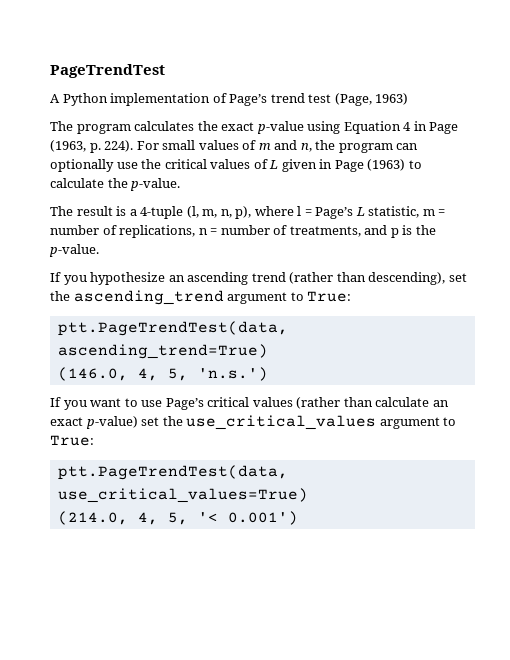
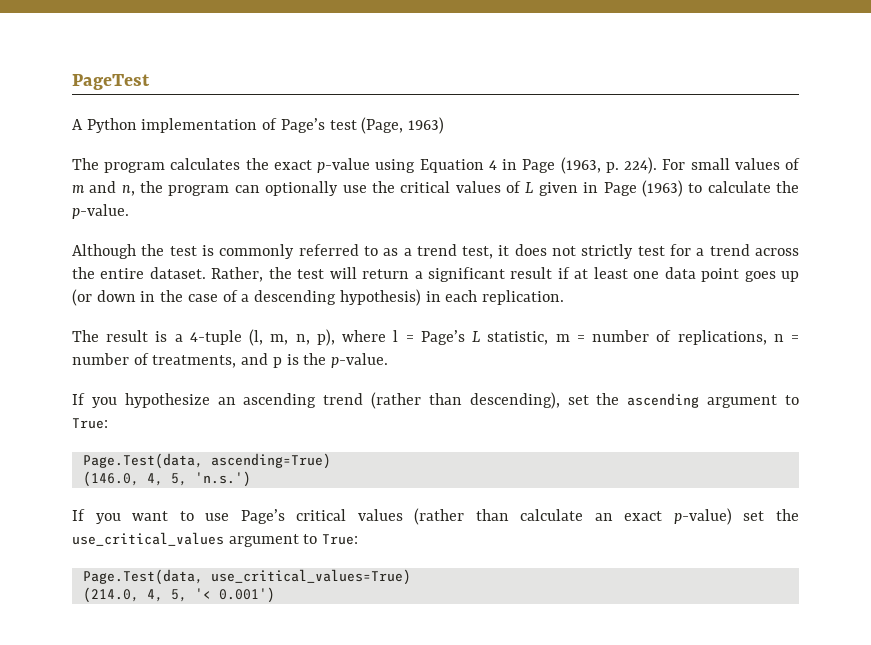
[50,64,165,78] PageTrendTest -> [72,74,150,90] PageTest
[270,93,305,103] trend -> (325, 125) none
(181, 184) none -> [72,244,799,259] [72,267,800,282] [72,289,564,306] // Although the test is commonly referred to as a trend test, it does not strictly test for a trend across the entire dataset. Rather, the test will return a significant result if at least one data point goes up (or down in the case of a descending hypothesis) in each replication.
[73,290,352,305] [57,321,288,336] [57,344,268,359] ascending_trend argument to True: // ptt.PageTrendTest(data, ascending_trend=True) -> [627,393,799,408] [72,418,108,429] [82,453,331,469] ascending argument to True: // Page.Test(data, ascending=True)
[57,465,288,480] ptt.PageTrendTest(data, -> [82,569,203,585] Page.Test(data,

